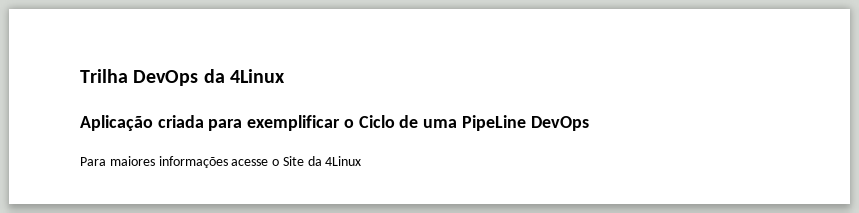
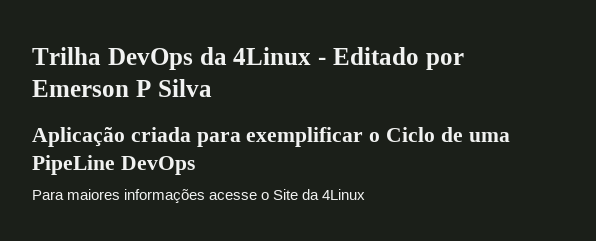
(285, 76) none -> [318,47,464,70] [32,79,212,97] - Editado por Emerson P Silva

